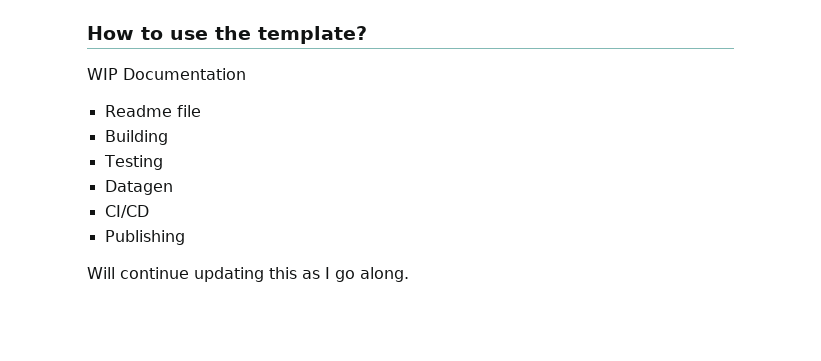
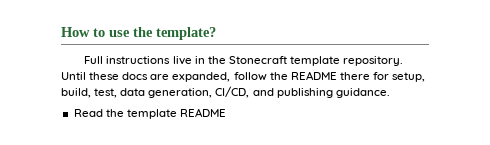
[87,68,246,80] [104,105,201,117] [104,130,168,145] [103,155,163,170] [104,180,173,195] [104,205,149,218] [104,230,185,245] [87,267,409,282] WIP Documentation // Readme file // Building // Testing // Datagen // CI/CD // Publishing // Will continue updating this as I go along. -> [84,56,404,66] [61,71,426,82] [61,86,390,98] [73,108,226,119] Full instructions live in the Stonecraft template repository. Until these docs are expanded, follow the README there for setup, build, test, data generation, CI/CD, and publishing guidance. // Read the template README

